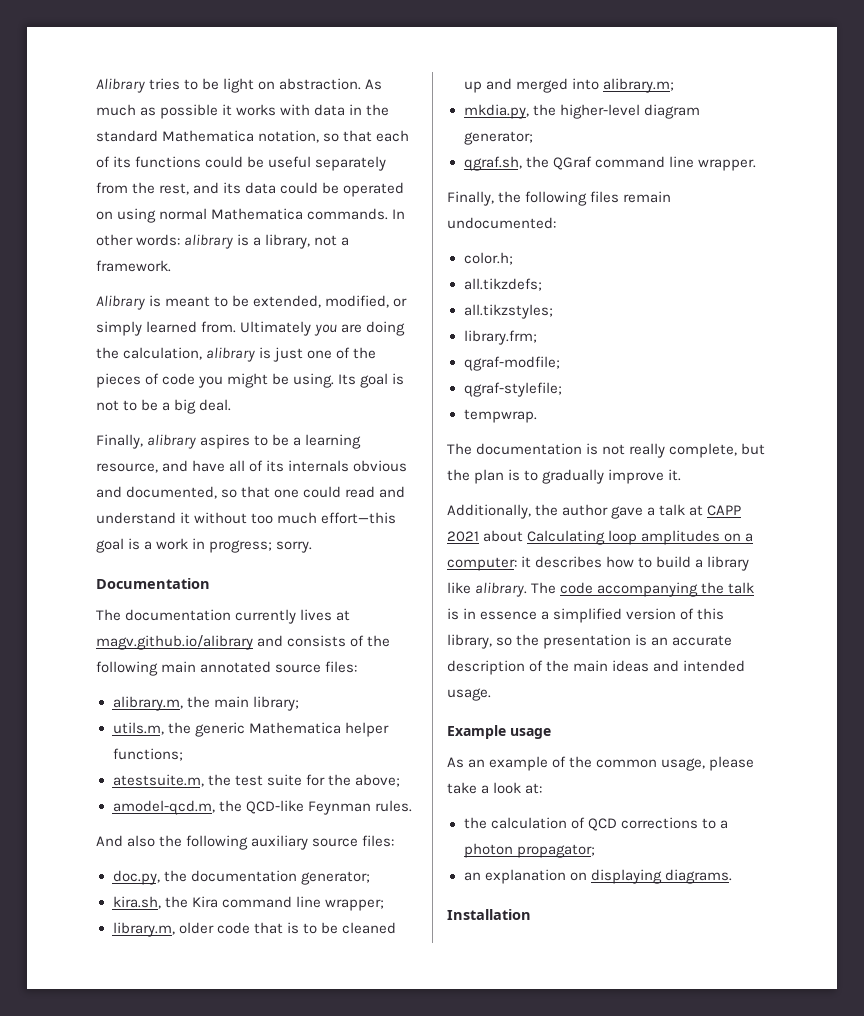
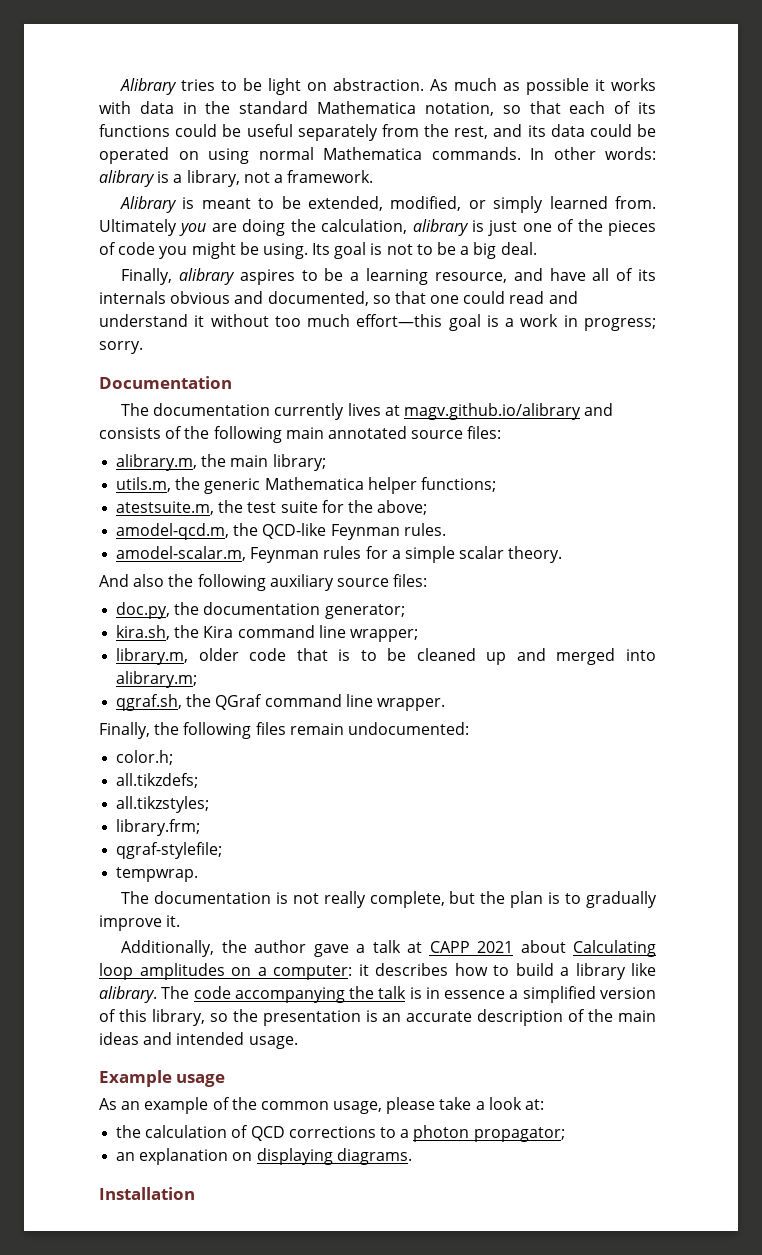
(412, 806) none -> [116,546,563,563] // amodel-scalar.m, Feynman rules for a simple scalar theory.
[463,104,700,119] [463,131,533,145] // mkdia.py, the higher-level diagram generator; -> (198, 679) none
[463,356,560,371] // qgraf-modfile; -> (201, 827) none

